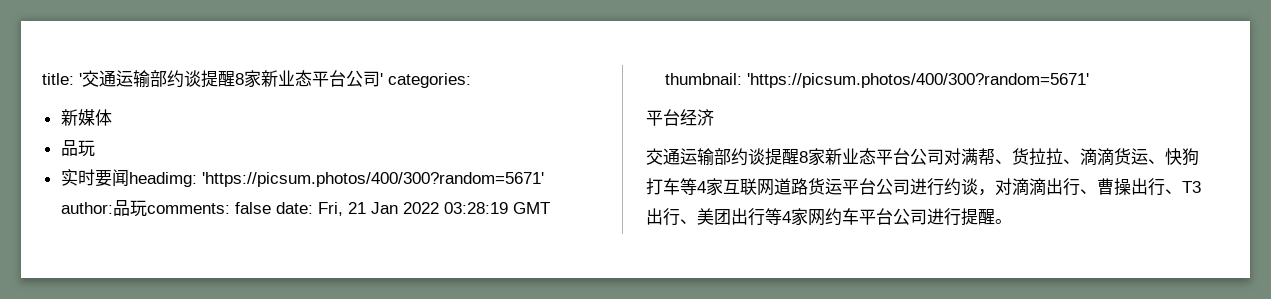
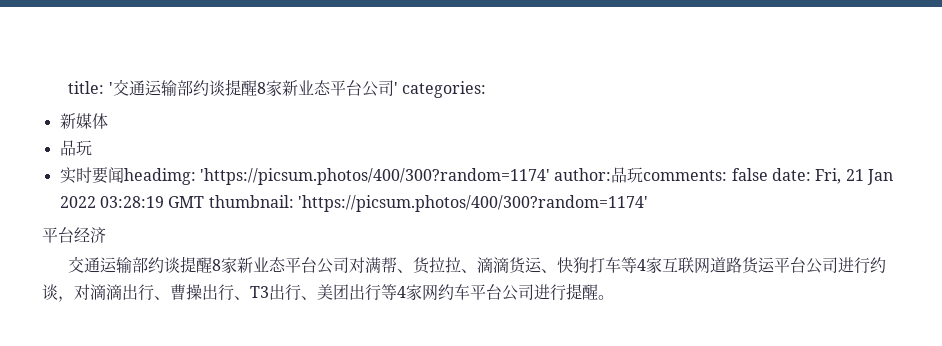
[201,172,544,187] 'https://picsum.photos/400/300?random=5671' -> [199,168,550,185] 'https://picsum.photos/400/300?random=1174'
[746,73,1089,88] 'https://picsum.photos/400/300?random=5671' -> [297,195,648,212] 'https://picsum.photos/400/300?random=1174'

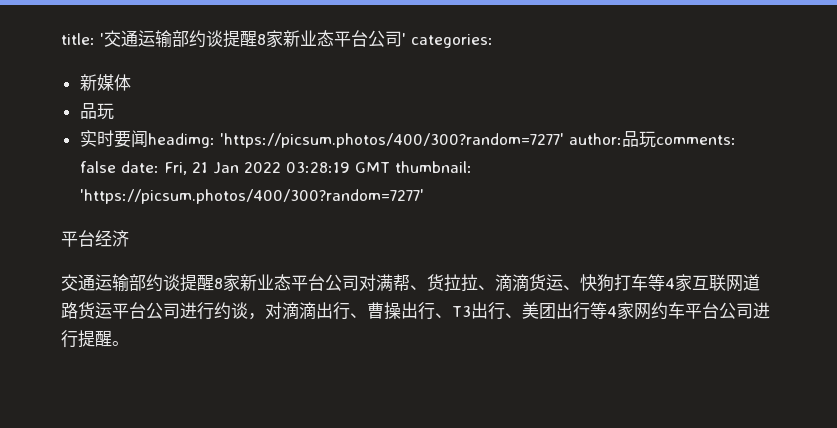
[199,168,550,185] 'https://picsum.photos/400/300?random=1174' -> [219,133,564,148] 'https://picsum.photos/400/300?random=7277'
[297,195,648,212] 'https://picsum.photos/400/300?random=1174' -> [79,189,424,204] 'https://picsum.photos/400/300?random=7277'

